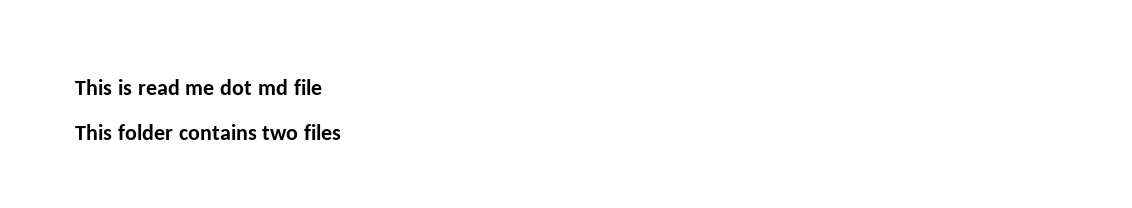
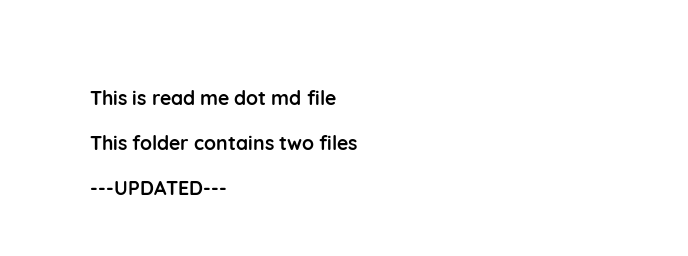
(342, 132) none -> [90,180,227,195] // ---UPDATED---

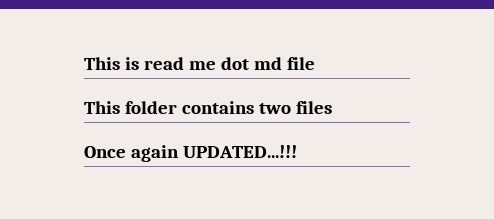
[90,180,227,195] ---UPDATED--- -> [84,145,297,162] Once again UPDATED...!!!

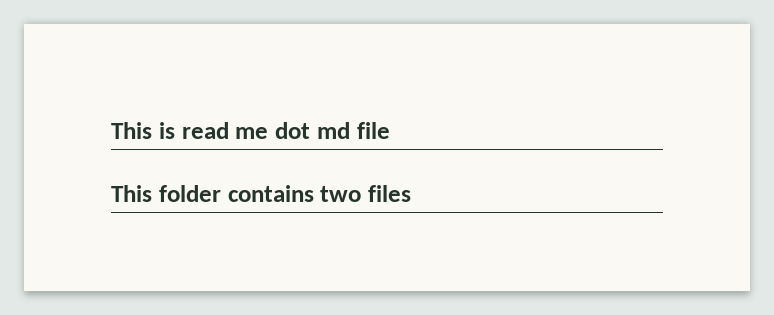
[84,145,297,162] // Once again UPDATED...!!! -> (411, 193) none

